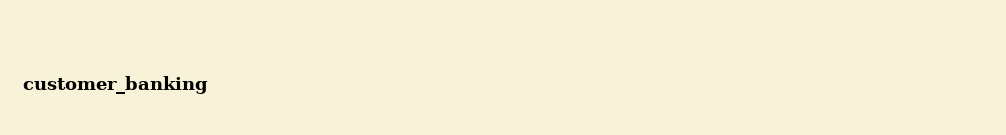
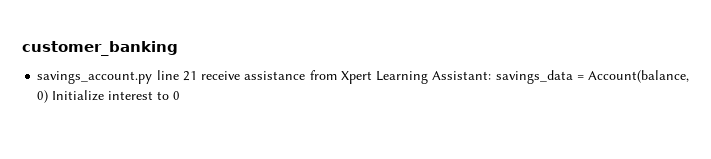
(208, 85) none -> [37,70,690,84] [37,90,181,103] // savings_account.py line 21 receive assistance from Xpert Learning Assistant: savings_data = Account(balance, 0) Initialize interest to 0

